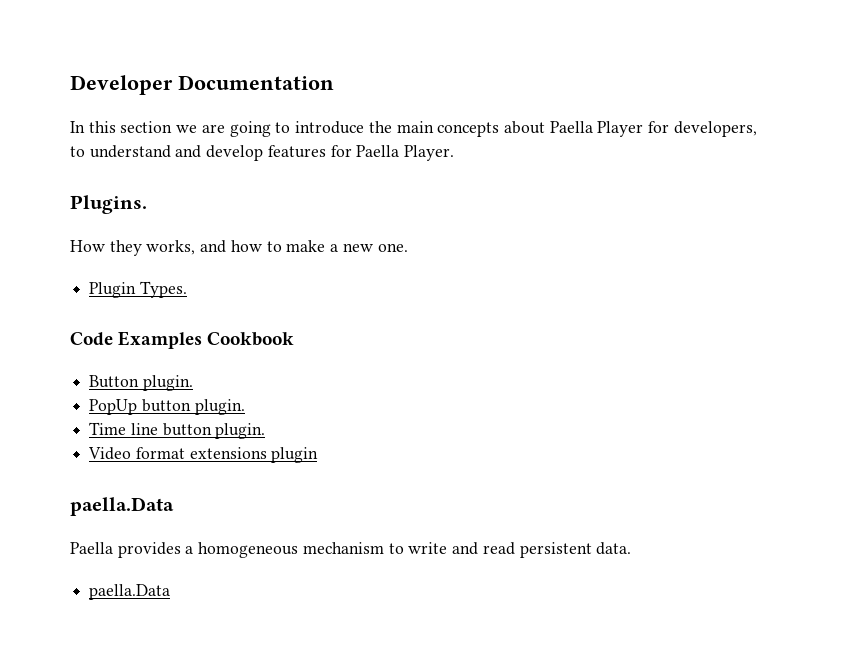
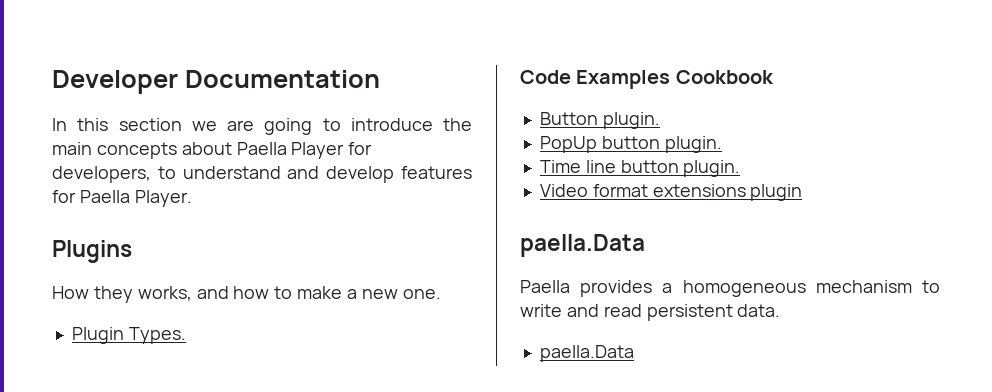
[70,195,147,214] Plugins. -> [52,240,132,263] Plugins

